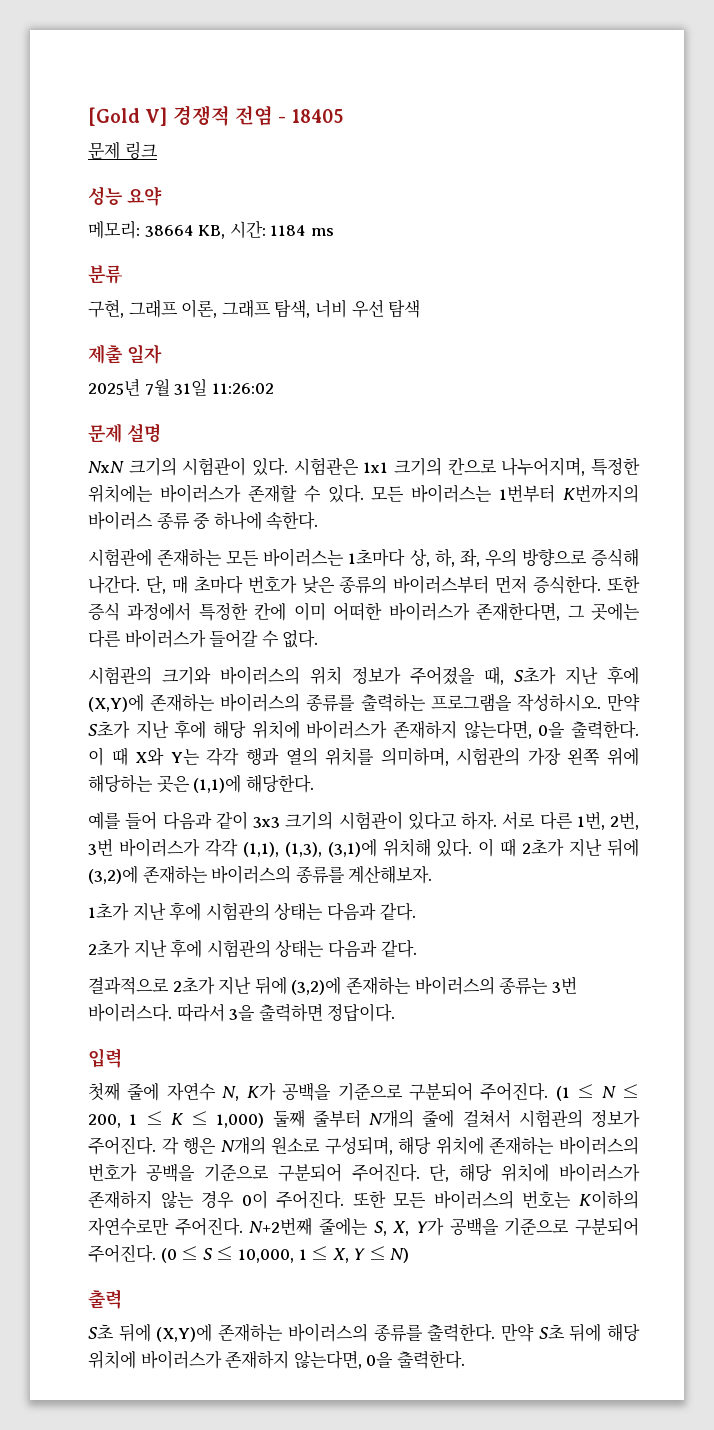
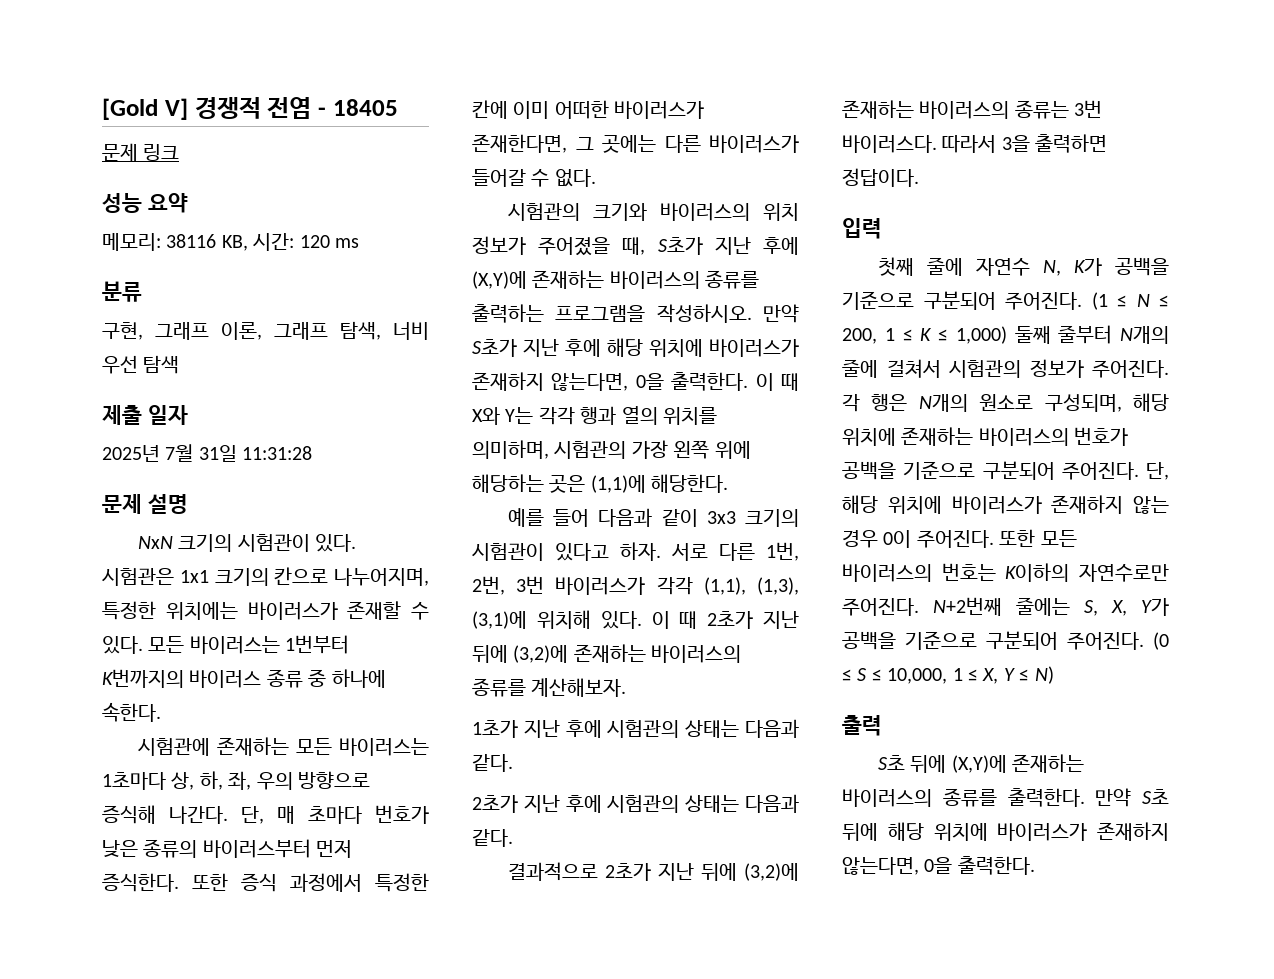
[144,225,194,237] 38664 -> [166,234,217,248] 38116
[270,225,307,236] 1184 -> [299,235,330,248] 120
[211,383,274,394] 11:26:02 -> [242,446,313,460] 11:31:28

